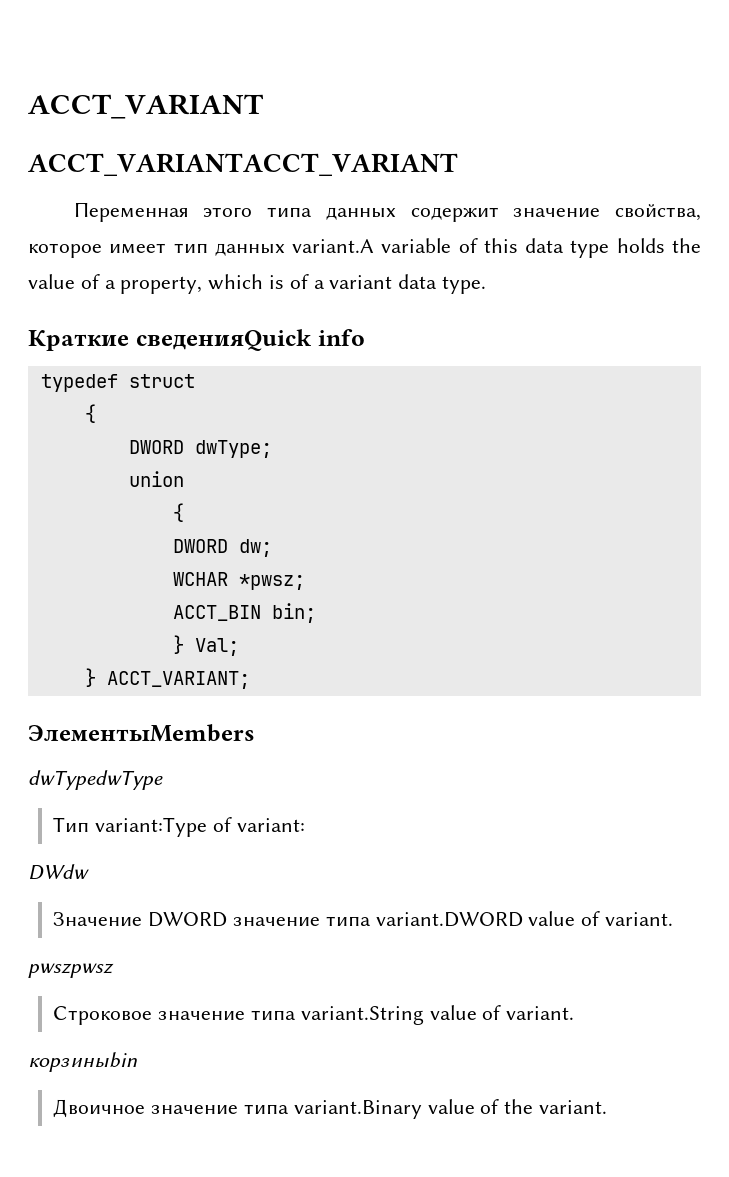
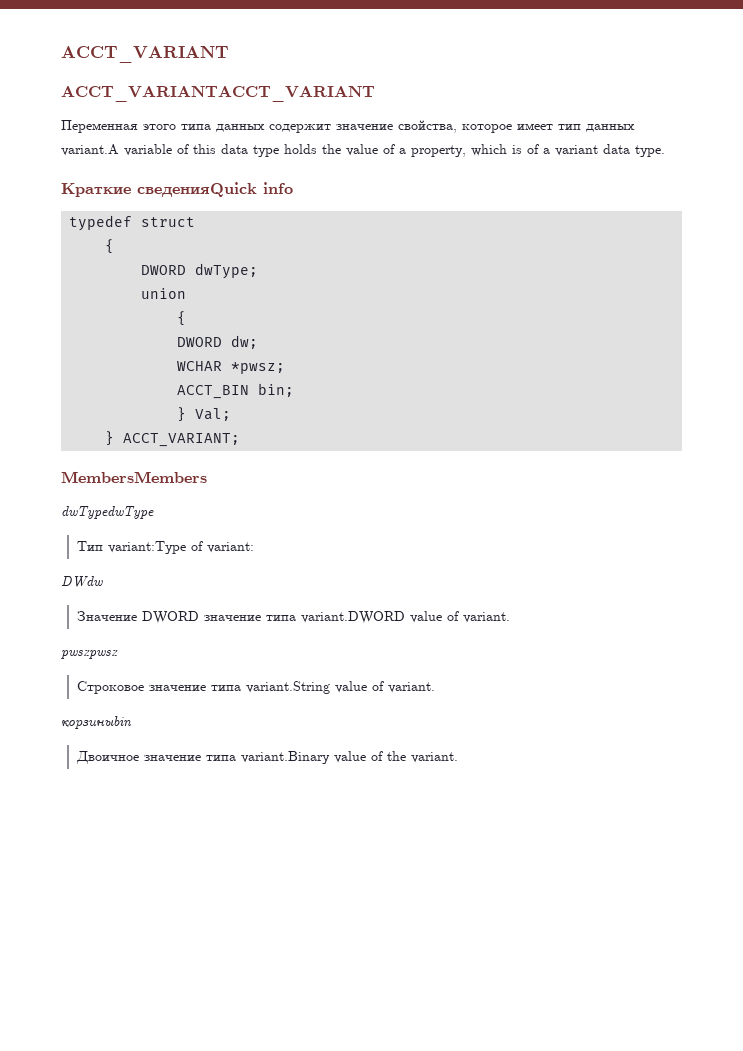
[28,724,255,742] ЭлементыMembers -> [61,471,207,483] MembersMembers

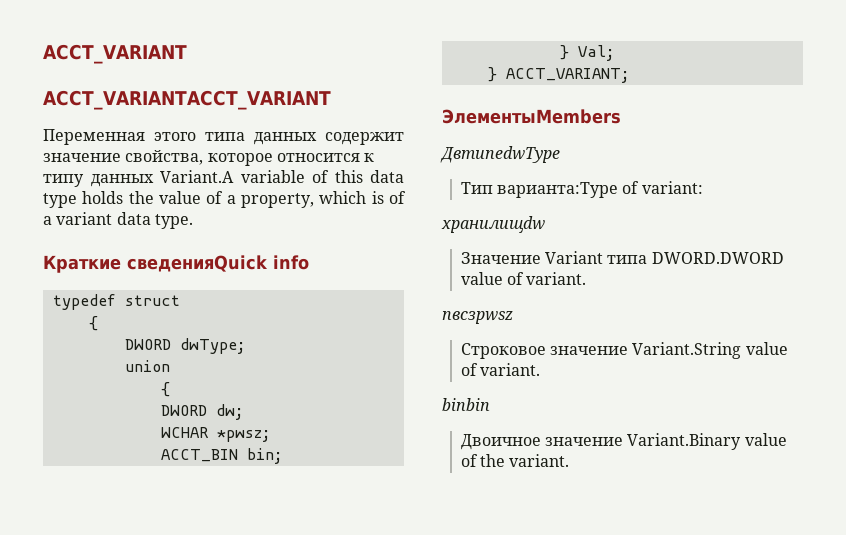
[517,123,635,132] [61,144,119,156] имеет тип данных variant.A -> [276,153,375,162] [43,170,234,187] относится к типу данных Variant.A
[61,471,207,483] [61,506,154,519] MembersMembers // dwTypedwType -> [442,109,621,124] [440,146,560,163] ЭлементыMembers // ДвтипеdwType
[107,541,186,554] variant:Type -> [497,182,619,198] варианта:Type
[61,576,103,587] DWdw -> [441,216,545,233] хранилищdw
[141,611,510,624] [61,650,118,659] DWORD значение типа variant.DWORD value of variant. // pwszpwsz -> [545,251,784,264] [460,272,587,285] [442,311,513,324] Variant типа DWORD.DWORD value of variant. // пвсзpwsz
[210,681,435,694] [61,716,132,730] типа variant.String value of variant. // корзиныbin -> [632,342,788,359] [460,363,541,376] [442,398,490,411] Variant.String value of variant. // binbin
[205,751,330,764] типа variant.Binary -> [627,433,742,450] Variant.Binary

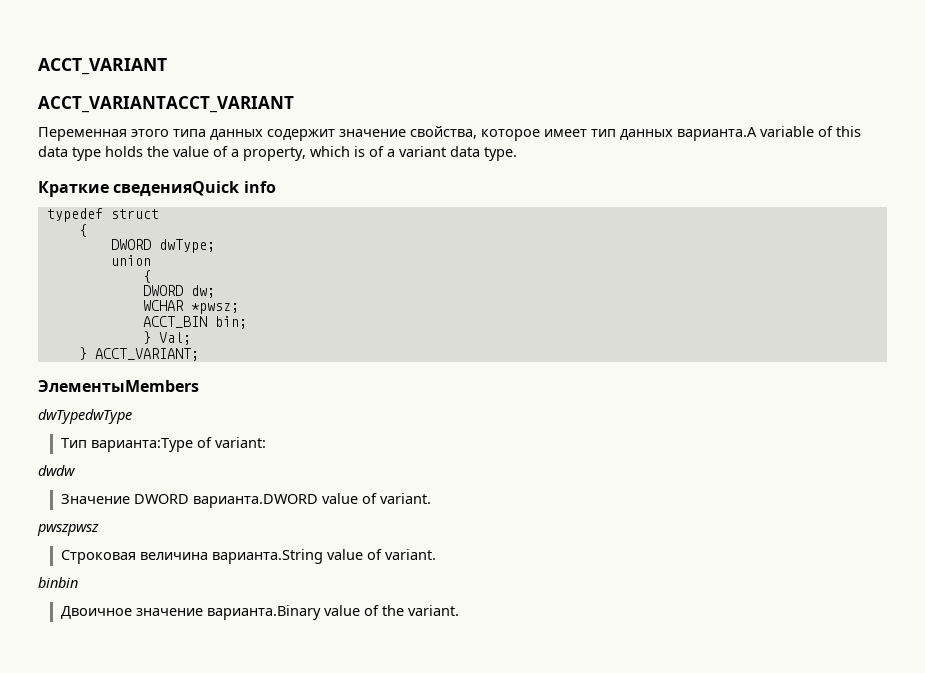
[276,153,375,162] [43,170,234,187] относится к типу данных Variant.A -> [544,127,757,141] имеет тип данных варианта.A
[440,146,560,163] ДвтипеdwType -> [38,409,132,424] dwTypedwType
[441,216,545,233] хранилищdw -> [38,465,76,476] dwdw
[545,251,784,264] [460,272,587,285] [442,311,513,324] [460,342,742,359] Variant типа DWORD.DWORD value of variant. // пвсзpwsz // Строковое значение Variant.String -> [133,493,431,508] [37,524,99,536] [60,549,323,564] DWORD варианта.DWORD value of variant. // pwszpwsz // Строковая величина варианта.String
[627,433,742,450] Variant.Binary -> [206,605,321,620] варианта.Binary

